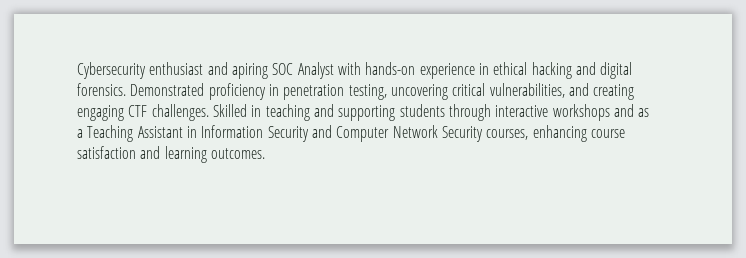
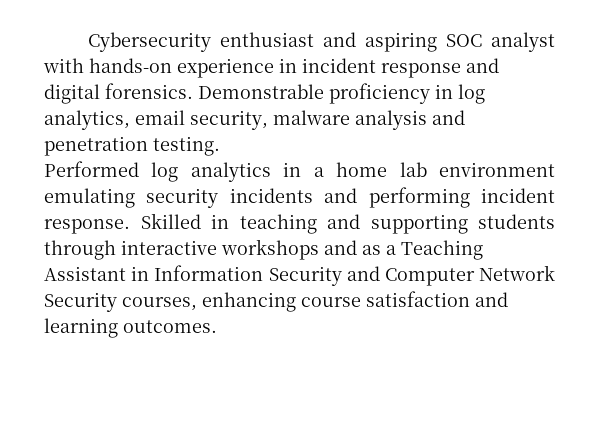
[231,62,334,79] apiring SOC Analyst -> [365,32,556,52] aspiring SOC analyst
[493,62,572,79] ethical hacking -> [302,58,461,78] incident response
[130,83,205,96] Demonstrated -> [198,84,324,99] Demonstrable
[283,83,635,100] [77,104,209,121] penetration testing, uncovering critical vulnerabilities, and creating engaging CTF challenges. -> [458,84,485,104] [44,110,465,130] [44,136,220,156] [44,161,555,182] [44,187,555,208] [44,219,130,234] log analytics, email security, malware analysis and penetration testing. // Performed log analytics in a home lab environment emulating security incidents and performing incident response.

